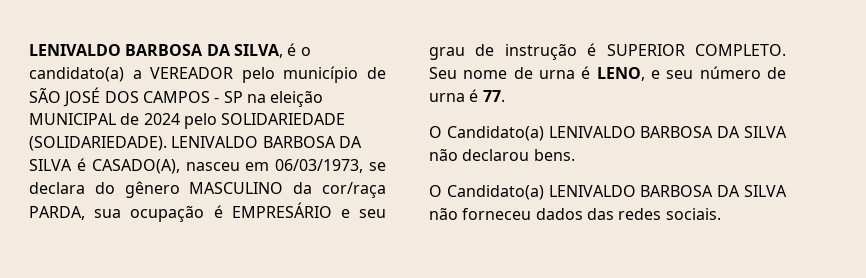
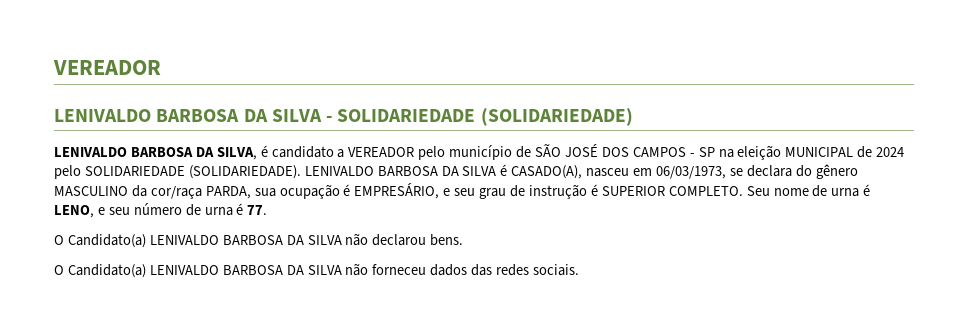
(29, 50) none -> [53,60,161,75] [54,108,633,126] VEREADOR // LENIVALDO BARBOSA DA SILVA - SOLIDARIEDADE (SOLIDARIEDADE) //
[300,47,311,56] [29,67,124,82] o candidato(a) -> [271,146,334,158] candidato
[231,202,332,218] EMPRESÁRIO -> [354,183,440,199] EMPRESÁRIO,

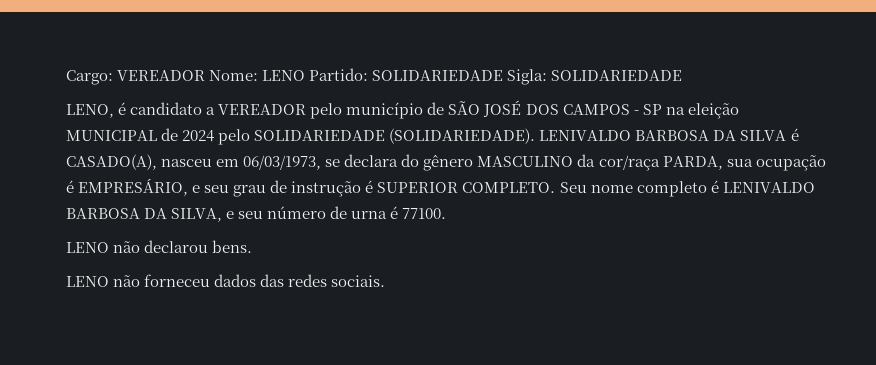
[53,60,161,75] [54,108,633,126] [54,147,257,160] VEREADOR // LENIVALDO BARBOSA DA SILVA - SOLIDARIEDADE (SOLIDARIEDADE) // LENIVALDO BARBOSA DA SILVA, -> [66,68,683,85] [66,104,114,118] Cargo: VEREADOR Nome: LENO Partido: SOLIDARIEDADE Sigla: SOLIDARIEDADE // LENO,
[812,184,871,197] [54,205,94,218] de urna é LENO, -> [636,180,815,197] [66,208,223,222] completo é LENIVALDO BARBOSA DA SILVA,
[247,205,268,215] [54,233,464,248] [54,264,342,278] 77. // O Candidato(a) LENIVALDO BARBOSA DA SILVA não declarou bens. // O Candidato(a) LENIVALDO BARBOSA DA SILVA -> [402,208,447,219] [66,240,253,253] [66,276,109,287] 77100. // LENO não declarou bens. // LENO

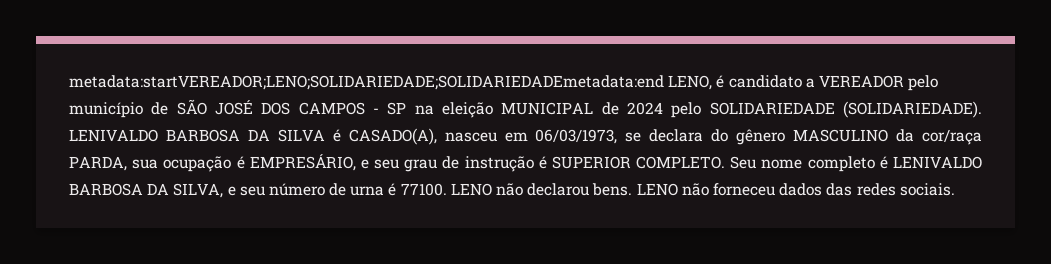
[66,68,683,85] Cargo: VEREADOR Nome: LENO Partido: SOLIDARIEDADE Sigla: SOLIDARIEDADE // -> [69,75,664,90] metadata:startVEREADOR;LENO;SOLIDARIEDADE;SOLIDARIEDADEmetadata:end
(447, 213) // -> (447, 189) none
(253, 246) // -> (633, 189) none

